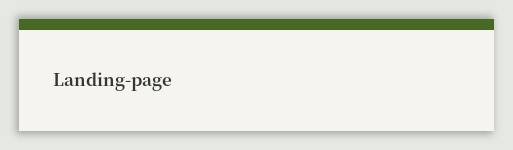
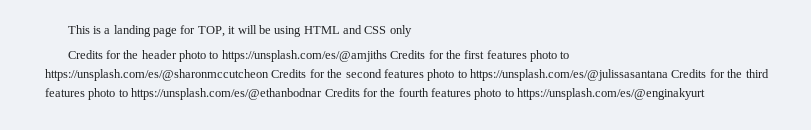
[53,72,172,91] Landing-page -> [67,25,412,37] [67,50,570,62] [45,69,769,81] [45,88,706,100] This is a landing page for TOP, it will be using HTML and CSS only // Credits for the header photo to https://unsplash.com/es/@amjiths Credits for the first features photo to https://unsplash.com/es/@sharonmccutcheon Credits for the second features photo to https://unsplash.com/es/@julissasantana Credits for the third features photo to https://unsplash.com/es/@ethanbodnar Credits for the fourth features photo to https://unsplash.com/es/@enginakyurt

